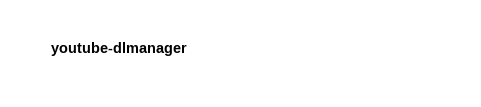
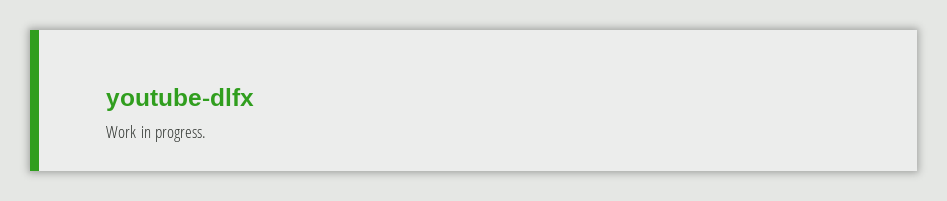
[51,42,187,56] youtube-dlmanager -> [106,88,254,111] [106,125,207,142] youtube-dlfx // Work in progress.

